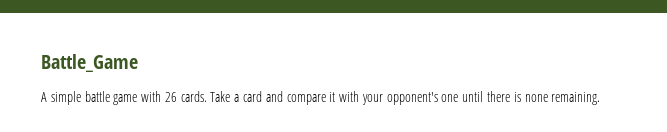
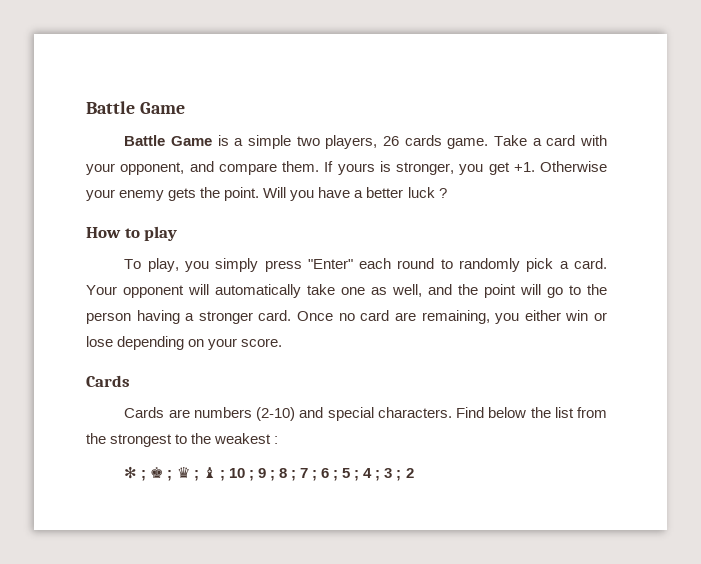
[41,54,138,72] [41,91,601,105] Battle_Game // A simple battle game with 26 cards. Take a card and compare it with your opponent's one until there is none remaining. -> [86,101,185,114] [124,135,608,149] [86,161,607,175] [86,187,447,201] [86,226,178,241] [124,258,608,272] [86,284,607,298] [86,310,608,324] [86,336,283,350] [86,375,130,387] [124,407,607,421] [86,433,279,447] [124,466,414,481] Battle Game // Battle Game is a simple two players, 26 cards game. Take a card with your opponent, and compare them. If yours is stronger, you get +1. Otherwise your enemy gets the point. Will you have a better luck ? // How to play // To play, you simply press "Enter" each round to randomly pick a card. Your opponent will automatically take one as well, and the point will go to the person having a stronger card. Once no card are remaining, you either win or lose depending on your score. // Cards // Cards are numbers (2-10) and special characters. Find below the list from the strongest to the weakest : // ✻ ; ♚ ; ♛ ; ♝ ; 10 ; 9 ; 8 ; 7 ; 6 ; 5 ; 4 ; 3 ; 2

